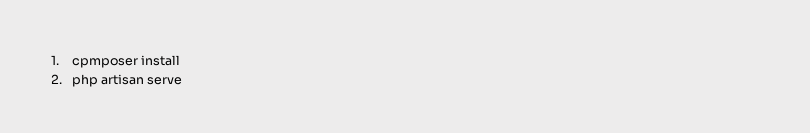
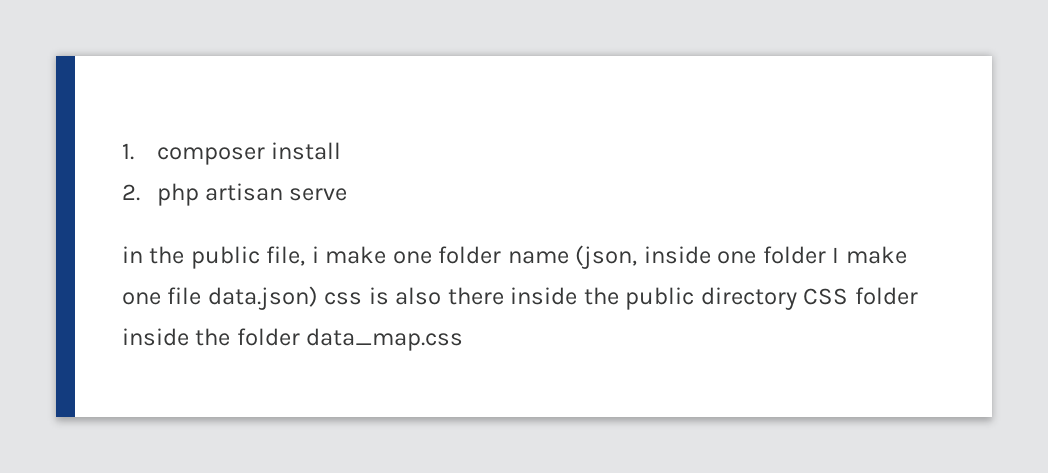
[71,58,138,68] cpmposer -> [156,147,265,165] composer
(183, 81) none -> [122,245,907,269] [122,286,918,310] [122,328,464,351] // in the public file, i make one folder name (json, inside one folder I make one file data.json) css is also there inside the public directory CSS folder inside the folder data_map.css

